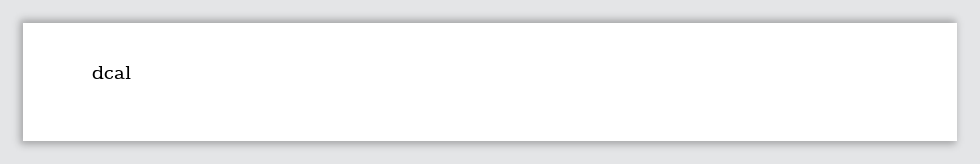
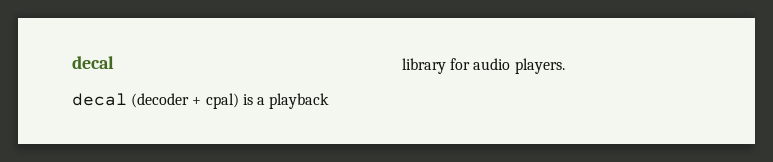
[92,66,131,79] dcal -> [72,56,114,69] [72,93,330,109] [402,58,565,74] decal // decal (decoder + cpal) is a playback library for audio players.

